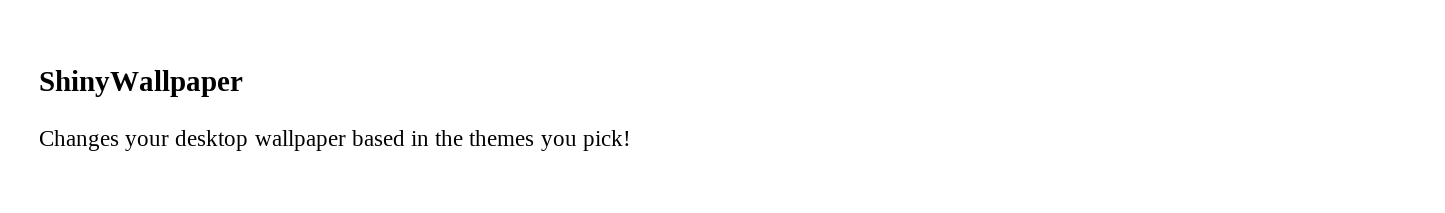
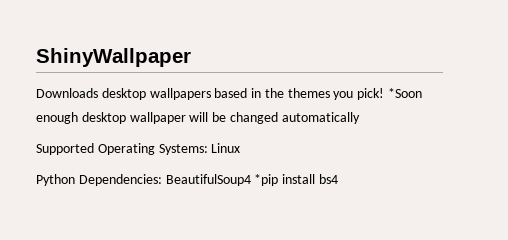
[39,130,346,151] Changes your desktop wallpaper -> [36,88,211,100] Downloads desktop wallpapers
(631, 140) none -> [388,88,423,98] [36,112,360,124] [36,143,241,155] [36,174,338,186] *Soon enough desktop wallpaper will be changed automatically // Supported Operating Systems: Linux // Python Dependencies: BeautifulSoup4 *pip install bs4

